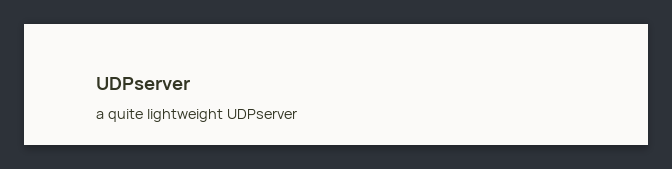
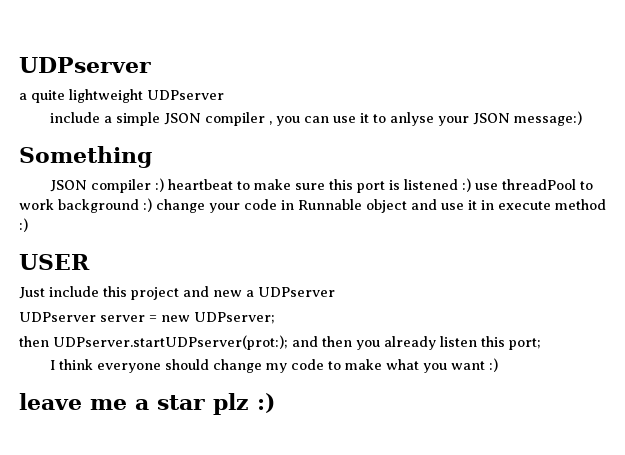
(297, 114) none -> [50,111,583,126] [19,146,152,168] [50,178,594,193] [19,198,606,213] [19,218,28,232] [19,254,90,270] [19,286,335,300] [19,312,275,324] [19,335,541,350] [50,358,499,373] [19,393,275,415] // include a simple JSON compiler , you can use it to anlyse your JSON message:) // Something // JSON compiler :) heartbeat to make sure this port is listened :) use threadPool to work background :) change your code in Runnable object and use it in execute method :) // USER // Just include this project and new a UDPserver // UDPserver server = new UDPserver; // then UDPserver.startUDPserver(prot:); and then you already listen this port; // I think everyone should change my code to make what you want :) // leave me a star plz :)

